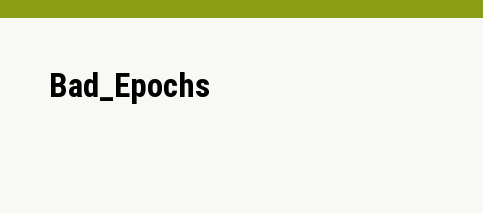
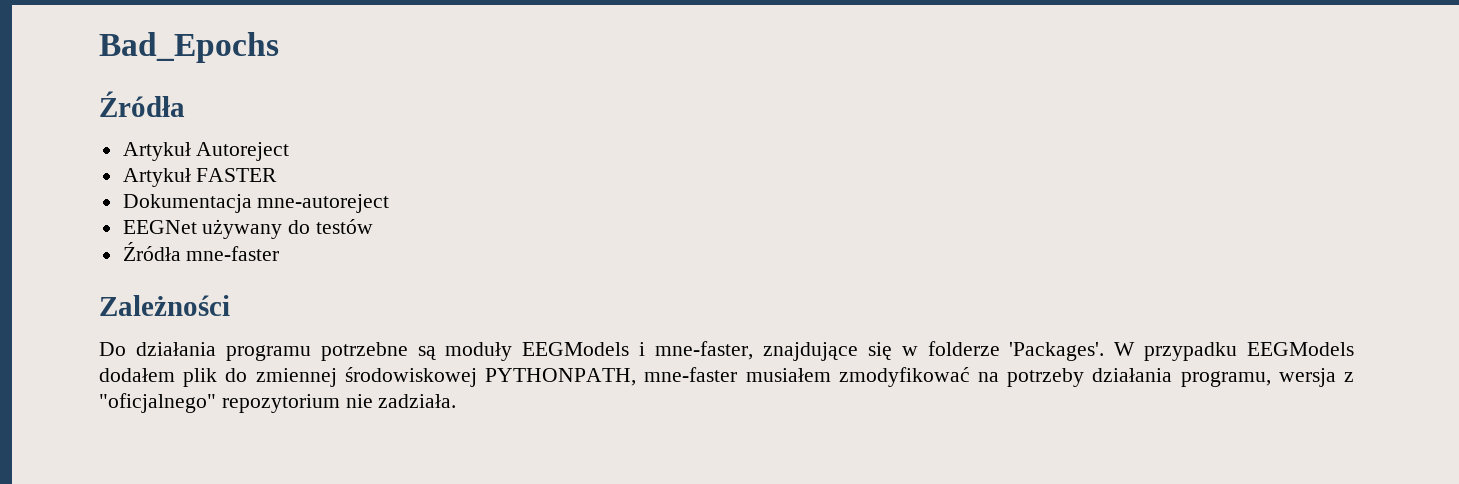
(210, 88) none -> [99,91,185,117] [122,142,290,161] [122,168,278,187] [122,194,390,213] [122,219,374,239] [122,242,280,261] [99,295,230,316] [99,341,1354,361] [99,367,1354,387] [99,393,457,413] // Źródła // Artykuł Autoreject // Artykuł FASTER // Dokumentacja mne-autoreject // EEGNet używany do testów // Źródła mne-faster // Zależności // Do działania programu potrzebne są moduły EEGModels i mne-faster, znajdujące się w folderze 'Packages'. W przypadku EEGModels dodałem plik do zmiennej środowiskowej PYTHONPATH, mne-faster musiałem zmodyfikować na potrzeby działania programu, wersja z "oficjalnego" repozytorium nie zadziała.

